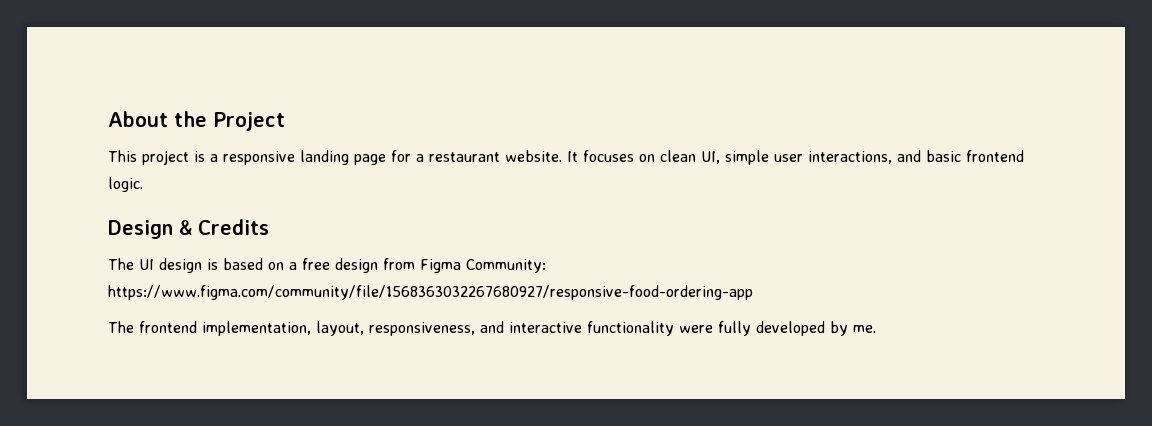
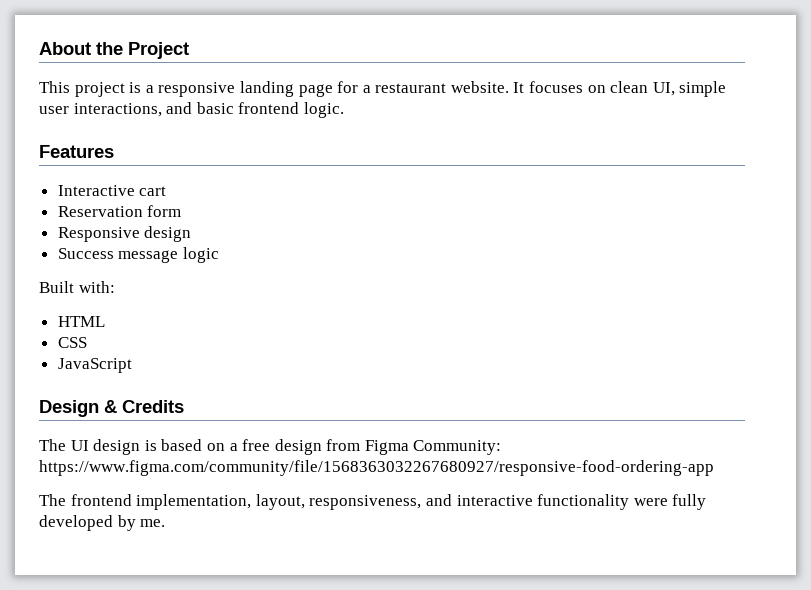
(143, 184) none -> [39,145,114,158] [57,185,167,196] [57,205,182,217] [57,226,192,242] [57,247,219,263] [39,281,115,293] [57,316,105,327] [57,337,87,348] [57,358,132,373] // Features // Interactive cart // Reservation form // Responsive design // Success message logic // Built with: // HTML // CSS // JavaScript

